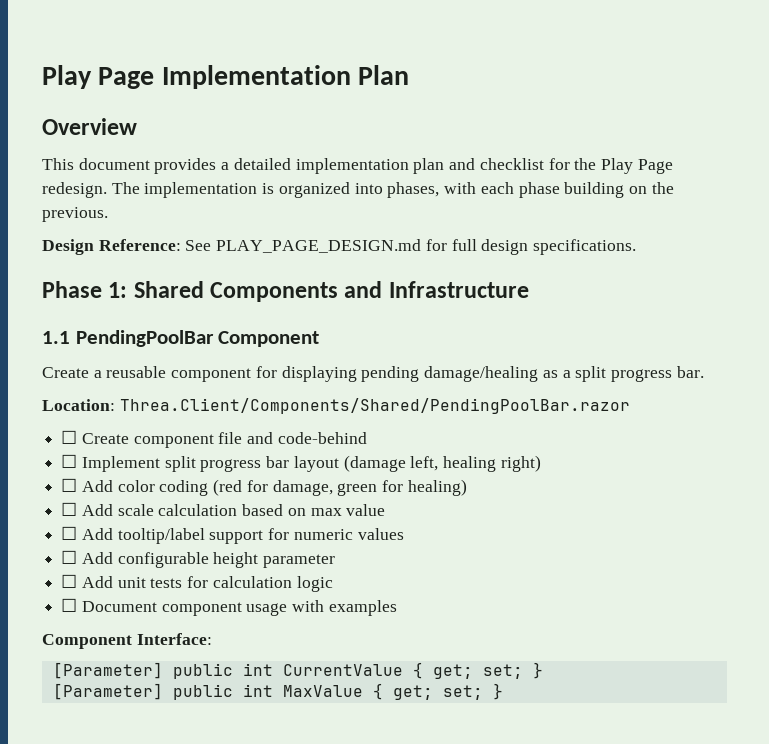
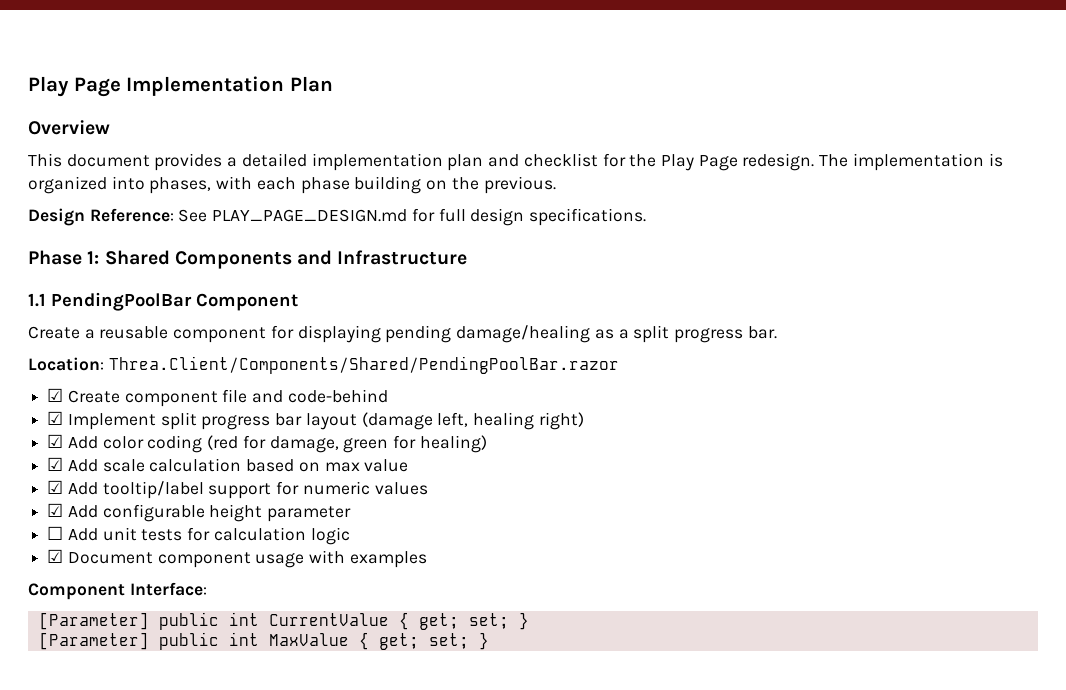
[61,430,78,444] ☐ -> [47,388,64,402] ☑
[61,454,78,468] ☐ -> [47,411,64,425] ☑
[61,478,78,492] ☐ -> [47,434,64,448] ☑
[61,502,78,516] ☐ -> [47,457,64,471] ☑
[61,526,78,540] ☐ -> [47,480,64,494] ☑
[61,550,78,564] ☐ -> [47,503,64,517] ☑
[61,598,78,612] ☐ -> [47,549,64,563] ☑

